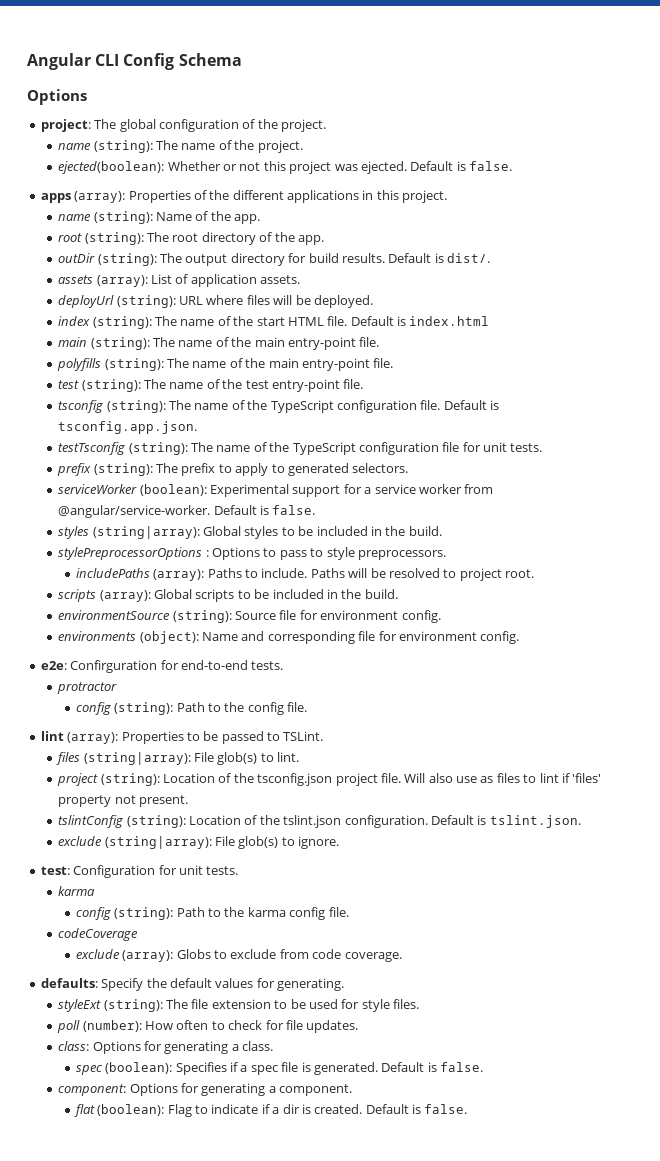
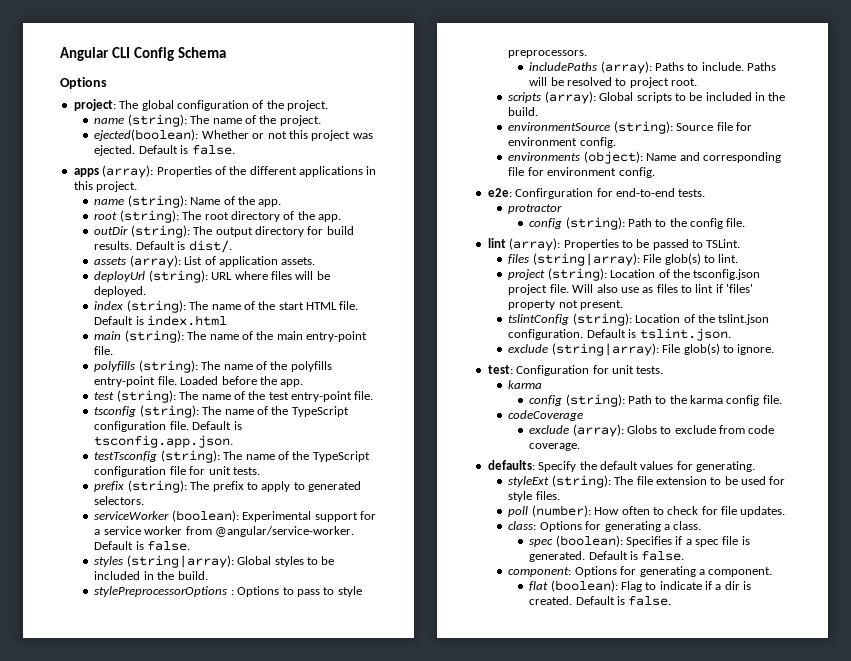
[268,358,394,371] main entry-point file. -> [290,361,332,372] [94,376,304,387] polyfills entry-point file. Loaded before the app.

